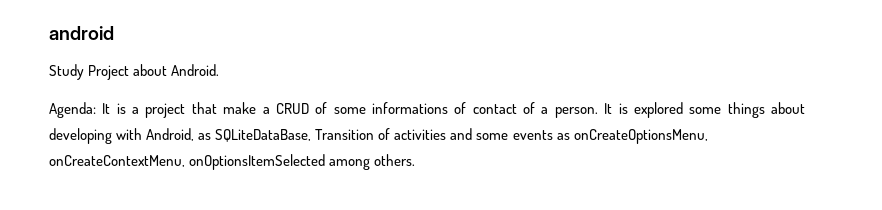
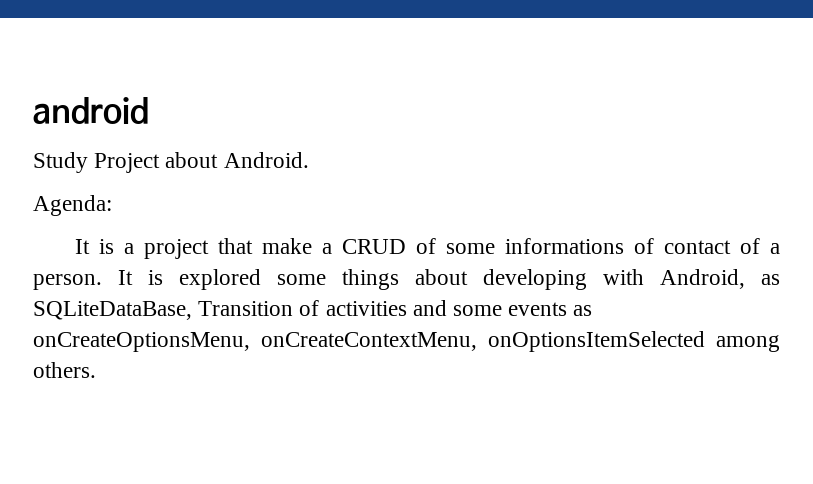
(96, 110) none -> (112, 205) //

